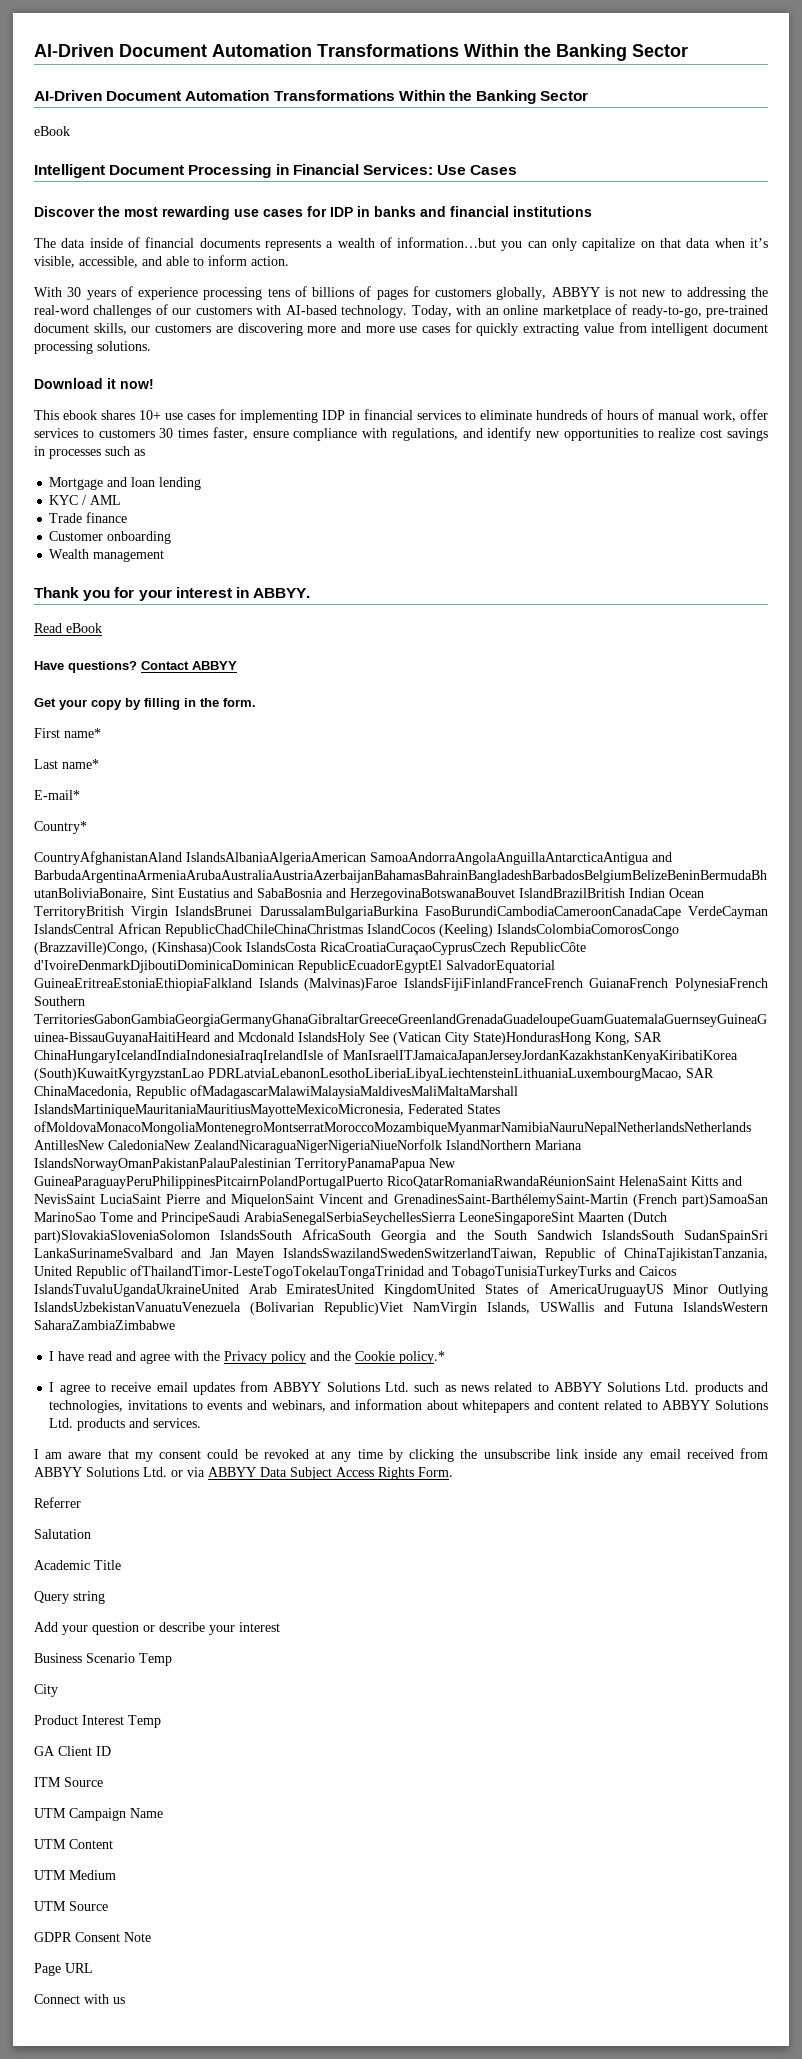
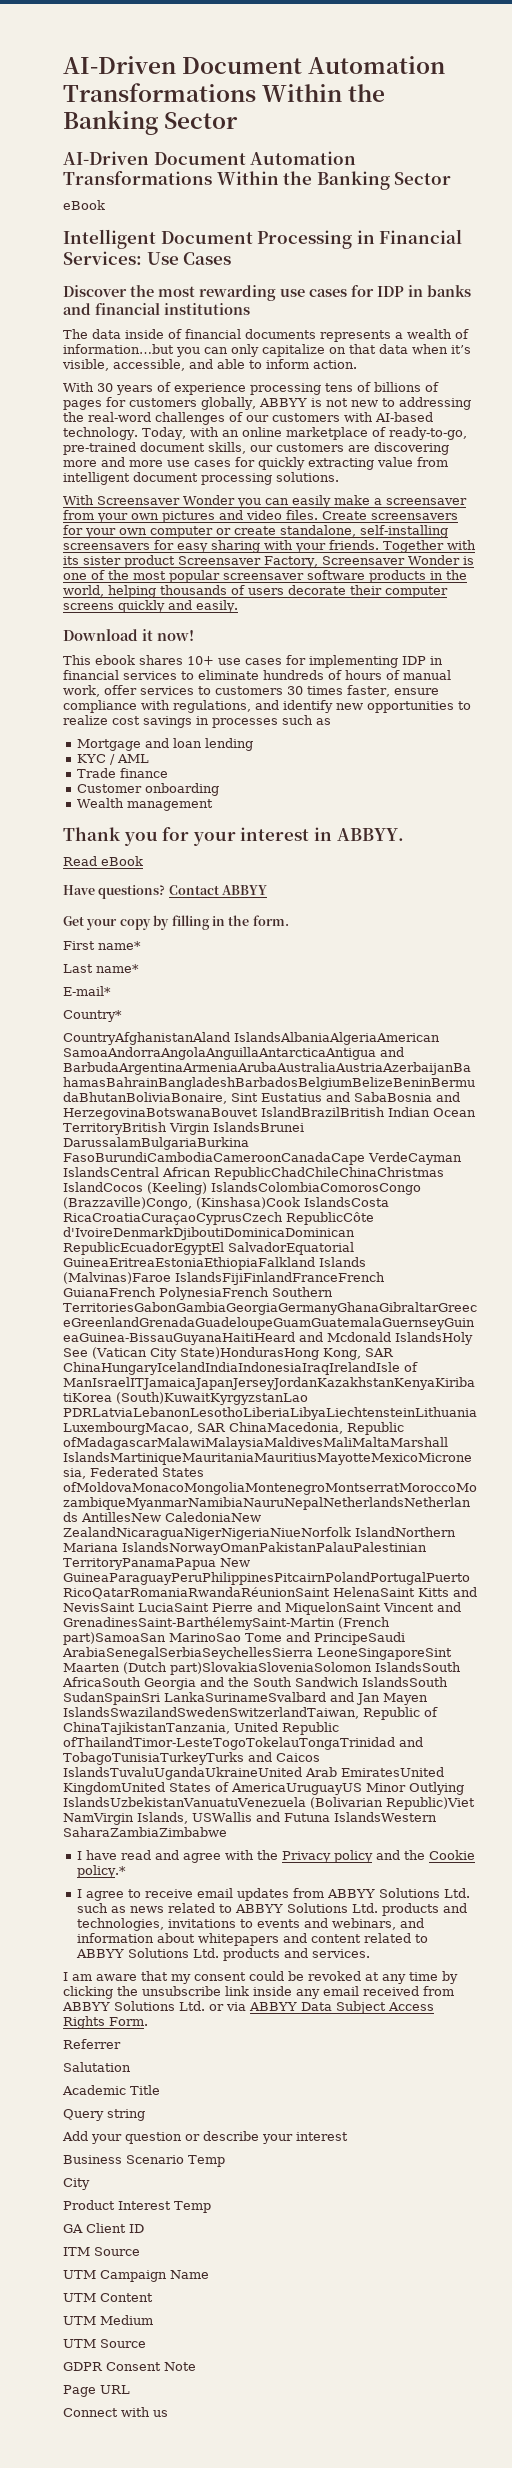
(151, 346) none -> [63,495,467,508] [63,510,458,523] [63,525,448,538] [63,540,476,553] [63,555,474,568] [63,570,467,583] [63,585,448,598] [63,600,238,613] // With Screensaver Wonder you can easily make a screensaver from your own pictures and video files. Create screensavers for your own computer or create standalone, self-installing screensavers for easy sharing with your friends. Together with its sister product Screensaver Factory, Screensaver Wonder is one of the most popular screensaver software products in the world, helping thousands of users decorate their computer screens quickly and easily.

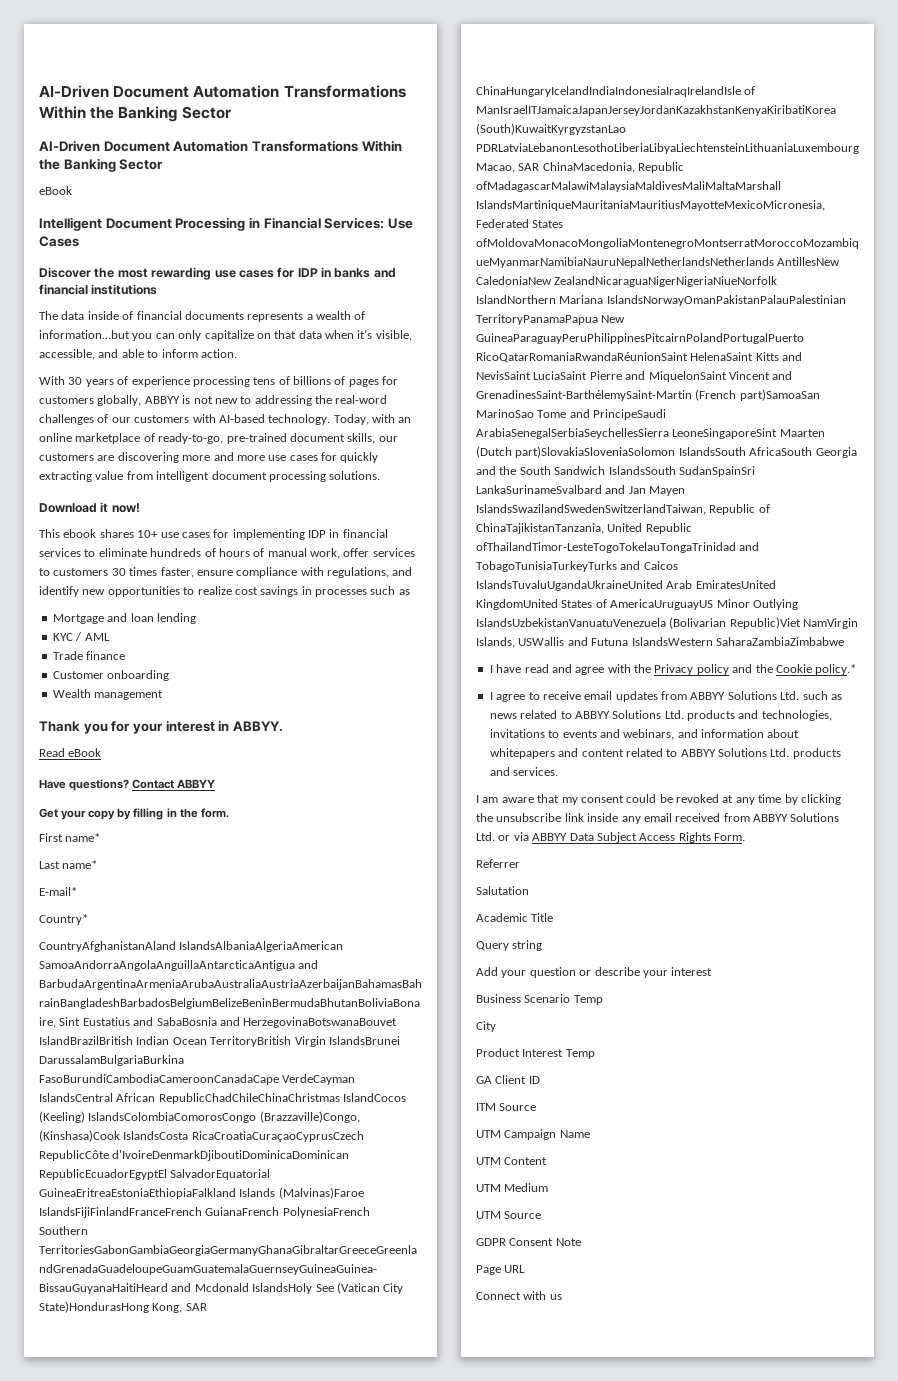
[63,495,467,508] [63,510,458,523] [63,525,448,538] [63,540,476,553] [63,555,474,568] [63,570,467,583] [63,585,448,598] [63,600,238,613] // With Screensaver Wonder you can easily make a screensaver from your own pictures and video files. Create screensavers for your own computer or create standalone, self-installing screensavers for easy sharing with your friends. Together with its sister product Screensaver Factory, Screensaver Wonder is one of the most popular screensaver software products in the world, helping thousands of users decorate their computer screens quickly and easily. -> (381, 475) none

